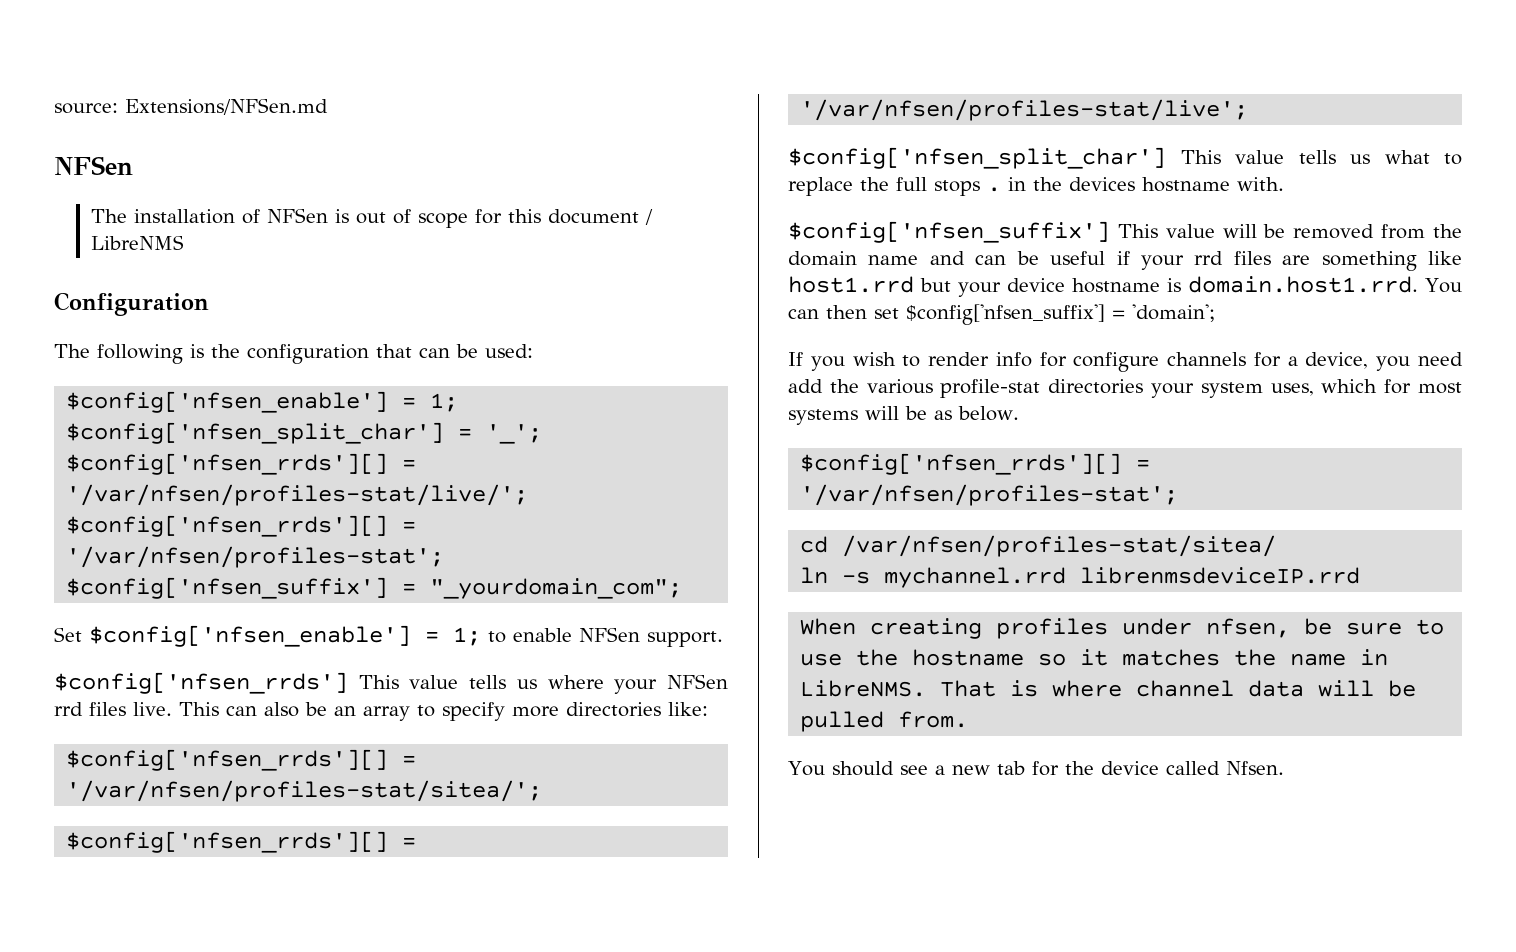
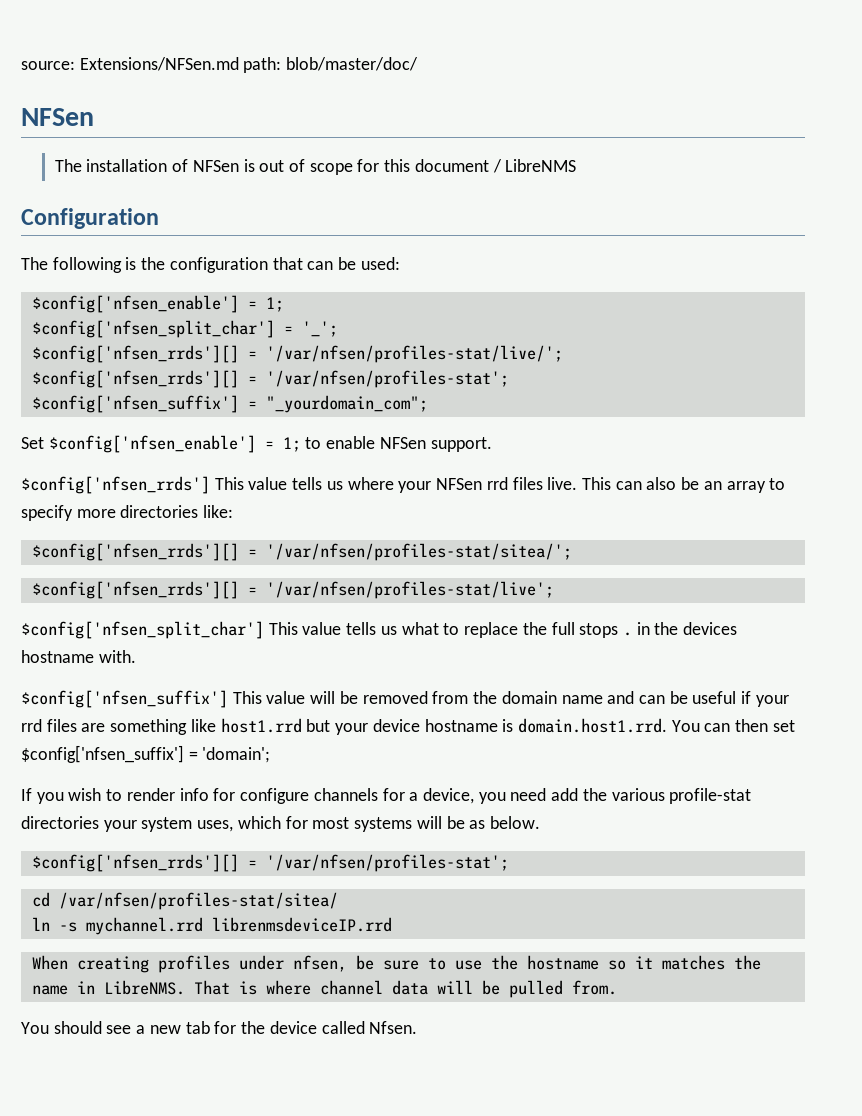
(328, 106) none -> [243,57,419,73] path: blob/master/doc/

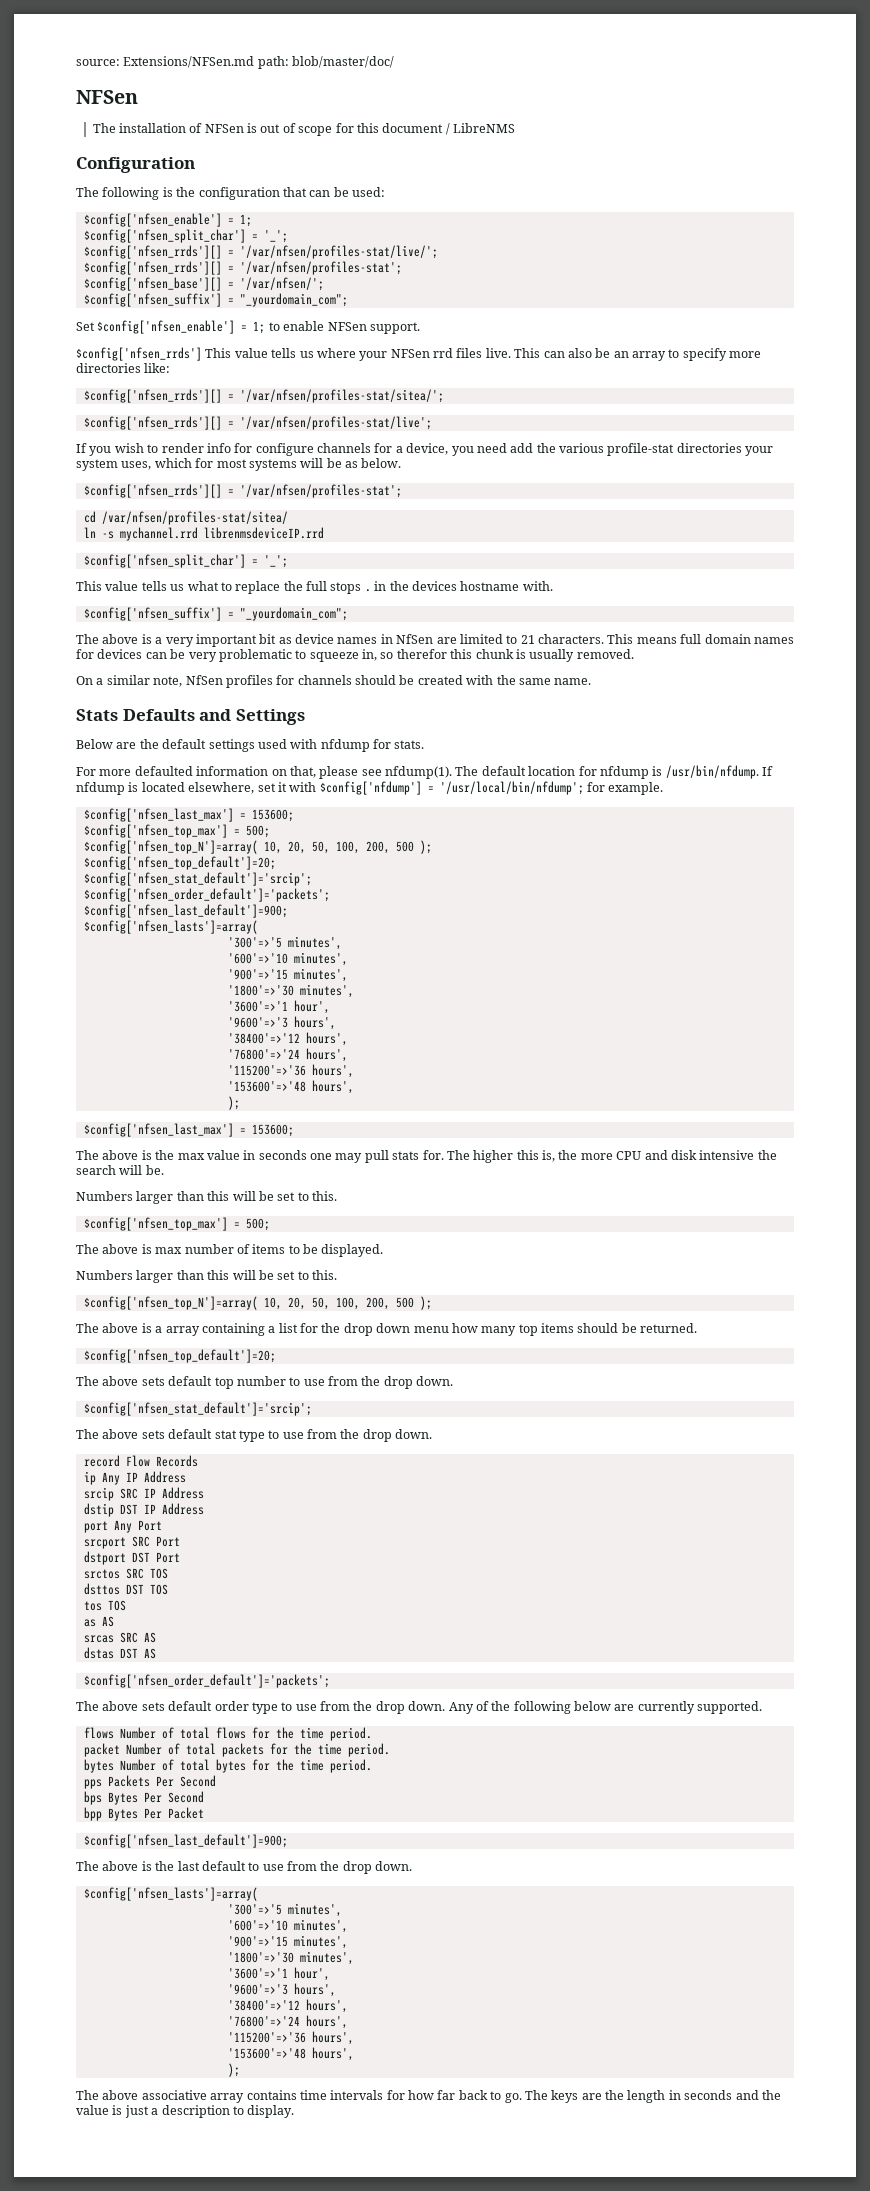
(509, 379) none -> [83,277,324,291] // $config['nfsen_base'][] = '/var/nfsen/';
[21,621,738,639] [21,650,136,663] [21,690,789,708] [21,718,795,735] [21,745,271,763] // $config['nfsen_split_char'] This value tells us what to replace the full stops . in the devices hostname with. // $config['nfsen_suffix'] This value will be removed from the domain name and can be useful if your rrd files are something like host1.rrd but your device hostname is domain.host1.rrd. You can then set $config['nfsen_suffix'] = 'domain'; -> (432, 423) none
[31,955,761,973] [31,980,617,998] [21,1021,418,1034] When creating profiles under nfsen, be sure to use the hostname so it matches the name in LibreNMS. That is where channel data will be pulled from. // You should see a new tab for the device called Nfsen. -> [83,554,288,568] [76,581,553,594] [83,607,348,621] [76,634,794,647] [76,649,634,662] [76,675,592,688] [76,709,305,725] [76,739,425,752] [76,765,773,779] [76,781,664,795] [83,808,294,822] [83,824,270,838] [83,840,432,854] [83,856,276,870] [83,872,312,886] [83,888,330,902] [83,904,288,918] [83,920,258,934] [227,936,342,950] [227,952,348,966] [227,968,348,982] [227,984,354,998] [227,1000,330,1014] [227,1016,336,1030] [227,1032,348,1046] [227,1048,348,1062] [227,1064,354,1078] [227,1080,354,1094] [227,1096,240,1110] [83,1123,294,1137] [76,1150,777,1163] [76,1165,164,1175] [76,1191,337,1204] [83,1217,270,1231] [76,1244,384,1257] [76,1270,337,1283] [83,1296,432,1310] [76,1323,698,1336] [83,1349,276,1363] [76,1376,454,1389] [83,1402,312,1416] [76,1429,433,1442] [83,1455,198,1467] [83,1471,186,1485] [83,1487,204,1501] [83,1503,204,1517] [83,1520,162,1533] [83,1536,180,1549] [83,1551,180,1565] [83,1568,168,1579] [83,1583,168,1595] [83,1600,126,1611] [83,1616,114,1627] [83,1632,156,1643] [83,1647,156,1659] [83,1674,330,1688] [76,1701,763,1714] [83,1727,372,1741] [83,1743,390,1757] [83,1759,372,1773] [83,1775,216,1789] [83,1791,204,1805] [83,1807,204,1821] [83,1834,288,1848] [76,1861,413,1874] [83,1887,258,1901] [227,1903,342,1917] [227,1919,348,1933] [227,1935,348,1949] [227,1951,354,1965] [227,1967,330,1981] [227,1983,336,1997] [227,1999,348,2013] [227,2015,348,2029] [227,2031,354,2045] [227,2047,354,2061] [227,2063,240,2077] [76,2090,781,2103] [76,2105,295,2118] $config['nfsen_split_char'] = '_'; // This value tells us what to replace the full stops . in the devices hostname with. // $config['nfsen_suffix'] = "_yourdomain_com"; // The above is a very important bit as device names in NfSen are limited to 21 characters. This means full domain names for devices can be very problematic to squeeze in, so therefor this chunk is usually removed. // On a similar note, NfSen profiles for channels should be created with the same name. // Stats Defaults and Settings // Below are the default settings used with nfdump for stats. // For more defaulted information on that, please see nfdump(1). The default location for nfdump is /usr/bin/nfdump. If nfdump is located elsewhere, set it with $config['nfdump'] = '/usr/local/bin/nfdump'; for example. // $config['nfsen_last_max'] = 153600; // $config['nfsen_top_max'] = 500; // $config['nfsen_top_N']=array( 10, 20, 50, 100, 200, 500 ); // $config['nfsen_top_default']=20; // $config['nfsen_stat_default']='srcip'; // $config['nfsen_order_default']='packets'; // $config['nfsen_last_default']=900; // $config['nfsen_lasts']=array( // '300'=>'5 minutes', // '600'=>'10 minutes', // '900'=>'15 minutes', // '1800'=>'30 minutes', // '3600'=>'1 hour', // '9600'=>'3 hours', // '38400'=>'12 hours', // '76800'=>'24 hours', // '115200'=>'36 hours', // '153600'=>'48 hours', // ); // $config['nfsen_last_max'] = 153600; // The above is the max value in seconds one may pull stats for. The higher this is, the more CPU and disk intensive the search will be. // Numbers larger than this will be set to this. // $config['nfsen_top_max'] = 500; // The above is max number of items to be displayed. // Numbers larger than this will be set to this. // $config['nfsen_top_N']=array( 10, 20, 50, 100, 200, 500 ); // The above is a array containing a list for the drop down menu how many top items should be returned. // $config['nfsen_top_default']=20; // The above sets default top number to use from the drop down. // $config['nfsen_stat_default']='srcip'; // The above sets default stat type to use from the drop down. // record Flow Records // ip Any IP Address // srcip SRC IP Address // dstip DST IP Address // port Any Port // srcport SRC Port // dstport DST Port // srctos SRC TOS // dsttos DST TOS // tos TOS // as AS // srcas SRC AS // dstas DST AS // $config['nfsen_order_default']='packets'; // The above sets default order type to use from the drop down. Any of the following below are currently supported. // flows Number of total flows for the time period. // packet Number of total packets for the time period. // bytes Number of total bytes for the time period. // pps Packets Per Second // bps Bytes Per Second // bpp Bytes Per Packet // $config['nfsen_last_default']=900; // The above is the last default to use from the drop down. // $config['nfsen_lasts']=array( // '300'=>'5 minutes', // '600'=>'10 minutes', // '900'=>'15 minutes', // '1800'=>'30 minutes', // '3600'=>'1 hour', // '9600'=>'3 hours', // '38400'=>'12 hours', // '76800'=>'24 hours', // '115200'=>'36 hours', // '153600'=>'48 hours', // ); // The above associative array contains time intervals for how far back to go. The keys are the length in seconds and the value is just a description to display.

